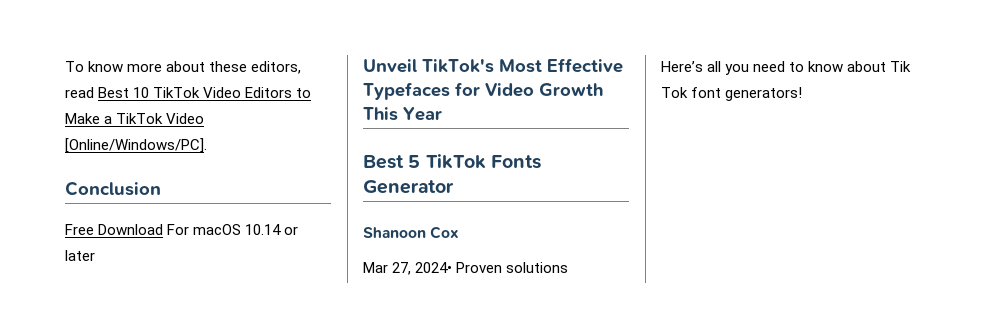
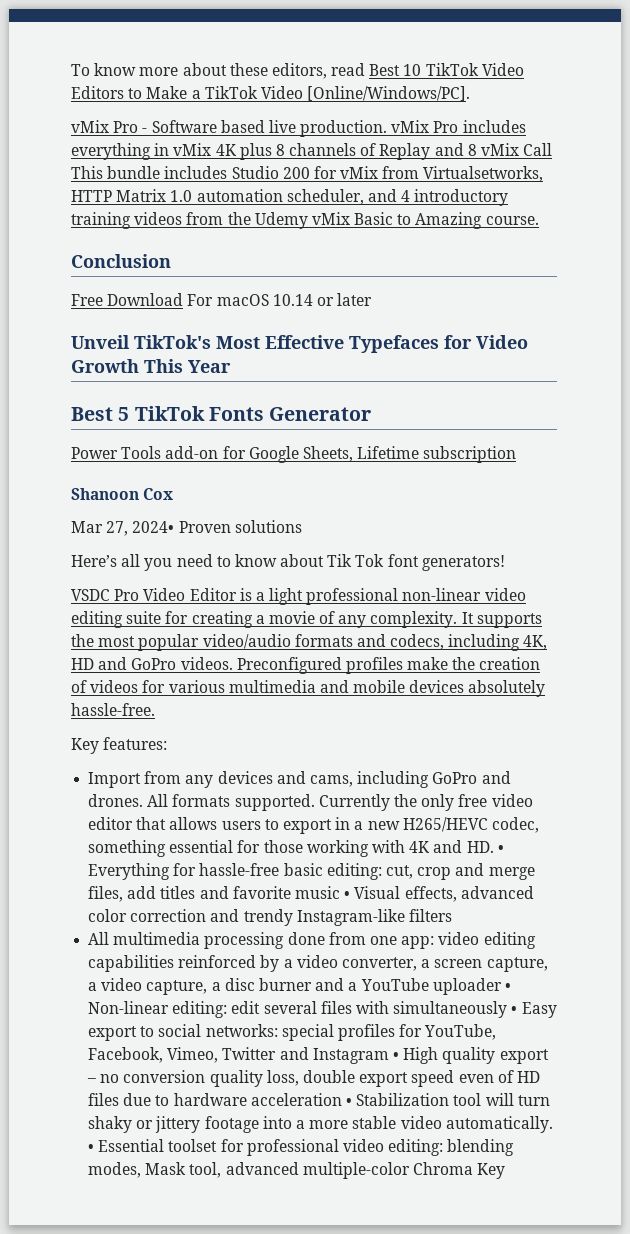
(207, 145) none -> [71,120,526,137] [71,143,553,160] [71,166,544,182] [71,189,509,206] [71,212,539,229] // vMix Pro - Software based live production. vMix Pro includes everything in vMix 4K plus 8 channels of Replay and 8 vMix Call This bundle includes Studio 200 for vMix from Virtualsetworks, HTTP Matrix 1.0 automation scheduler, and 4 introductory training videos from the Udemy vMix Basic to Amazing course.
(454, 187) none -> [71,446,517,463] // Power Tools add-on for Google Sheets, Lifetime subscription
(803, 94) none -> [71,588,526,605] [71,611,542,628] [71,634,548,651] [71,657,541,674] [71,680,546,697] [71,703,155,716] [71,737,168,754] [88,771,511,788] [88,794,533,811] [88,817,539,834] [88,840,504,857] [88,863,535,880] [88,886,534,902] [88,909,452,926] [88,932,536,949] [88,955,548,972] [88,978,511,995] [88,1001,557,1018] [88,1024,497,1041] [88,1047,549,1064] [87,1070,540,1087] [88,1093,550,1106] [88,1116,553,1133] [88,1139,515,1156] [88,1162,506,1179] // VSDC Pro Video Editor is a light professional non-linear video editing suite for creating a movie of any complexity. It supports the most popular video/audio formats and codecs, including 4K, HD and GoPro videos. Preconfigured profiles make the creation of videos for various multimedia and mobile devices absolutely hassle-free. // Key features: // Import from any devices and cams, including GoPro and drones. All formats supported. Сurrently the only free video editor that allows users to export in a new H265/HEVC codec, something essential for those working with 4K and HD. • Everything for hassle-free basic editing: cut, crop and merge files, add titles and favorite music • Visual effects, advanced color correction and trendy Instagram-like filters // All multimedia processing done from one app: video editing capabilities reinforced by a video converter, a screen capture, a video capture, a disc burner and a YouTube uploader • Non-linear editing: edit several files with simultaneously • Easy export to social networks: special profiles for YouTube, Facebook, Vimeo, Twitter and Instagram • High quality export – no conversion quality loss, double export speed even of HD files due to hardware acceleration • Stabilization tool will turn shaky or jittery footage into a more stable video automatically. • Essential toolset for professional video editing: blending modes, Mask tool, advanced multiple-color Chroma Key

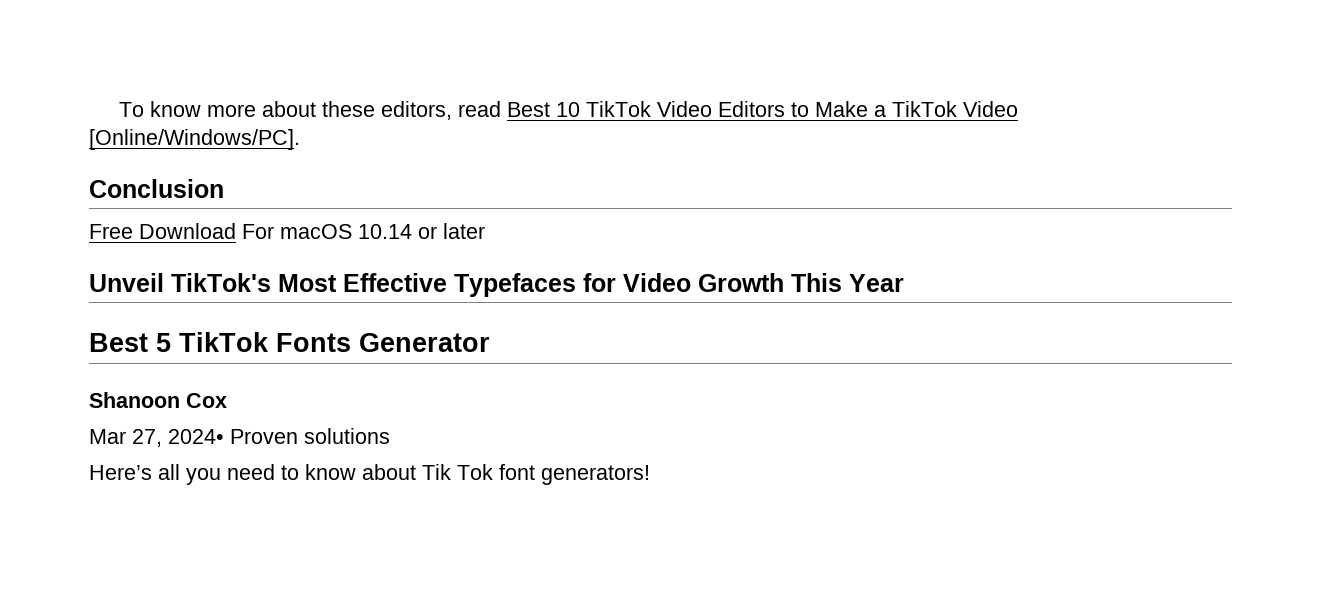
[71,120,526,137] [71,143,553,160] [71,166,544,182] [71,189,509,206] [71,212,539,229] // vMix Pro - Software based live production. vMix Pro includes everything in vMix 4K plus 8 channels of Replay and 8 vMix Call This bundle includes Studio 200 for vMix from Virtualsetworks, HTTP Matrix 1.0 automation scheduler, and 4 introductory training videos from the Udemy vMix Basic to Amazing course. -> (300, 139) none
[71,446,517,463] // Power Tools add-on for Google Sheets, Lifetime subscription -> (490, 342) none
[71,588,526,605] [71,611,542,628] [71,634,548,651] [71,657,541,674] [71,680,546,697] [71,703,155,716] [71,737,168,754] [88,771,511,788] [88,794,533,811] [88,817,539,834] [88,840,504,857] [88,863,535,880] [88,886,534,902] [88,909,452,926] [88,932,536,949] [88,955,548,972] [88,978,511,995] [88,1001,557,1018] [88,1024,497,1041] [88,1047,549,1064] [87,1070,540,1087] [88,1093,550,1106] [88,1116,553,1133] [88,1139,515,1156] [88,1162,506,1179] // VSDC Pro Video Editor is a light professional non-linear video editing suite for creating a movie of any complexity. It supports the most popular video/audio formats and codecs, including 4K, HD and GoPro videos. Preconfigured profiles make the creation of videos for various multimedia and mobile devices absolutely hassle-free. // Key features: // Import from any devices and cams, including GoPro and drones. All formats supported. Сurrently the only free video editor that allows users to export in a new H265/HEVC codec, something essential for those working with 4K and HD. • Everything for hassle-free basic editing: cut, crop and merge files, add titles and favorite music • Visual effects, advanced color correction and trendy Instagram-like filters // All multimedia processing done from one app: video editing capabilities reinforced by a video converter, a screen capture, a video capture, a disc burner and a YouTube uploader • Non-linear editing: edit several files with simultaneously • Easy export to social networks: special profiles for YouTube, Facebook, Vimeo, Twitter and Instagram • High quality export – no conversion quality loss, double export speed even of HD files due to hardware acceleration • Stabilization tool will turn shaky or jittery footage into a more stable video automatically. • Essential toolset for professional video editing: blending modes, Mask tool, advanced multiple-color Chroma Key -> (650, 475) none

